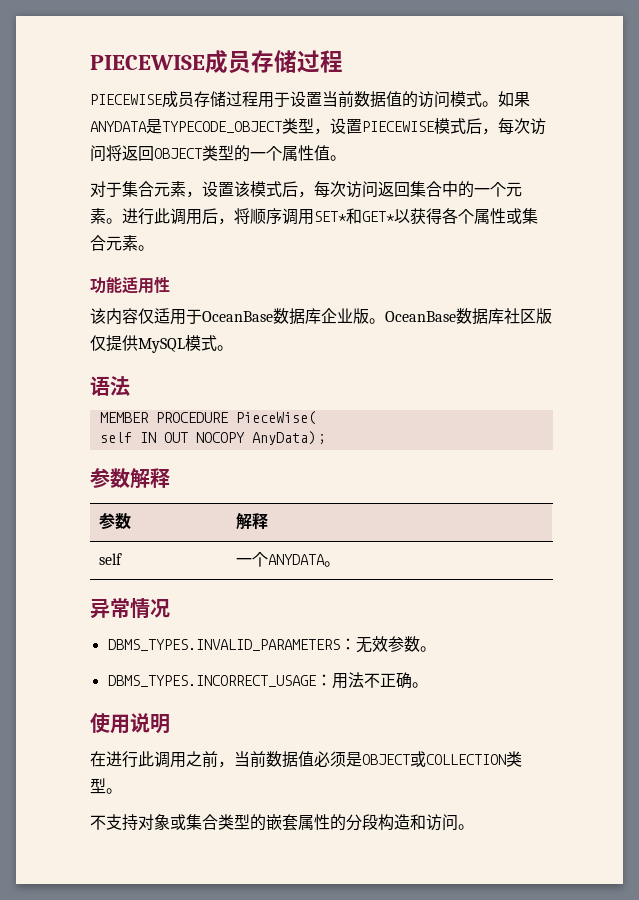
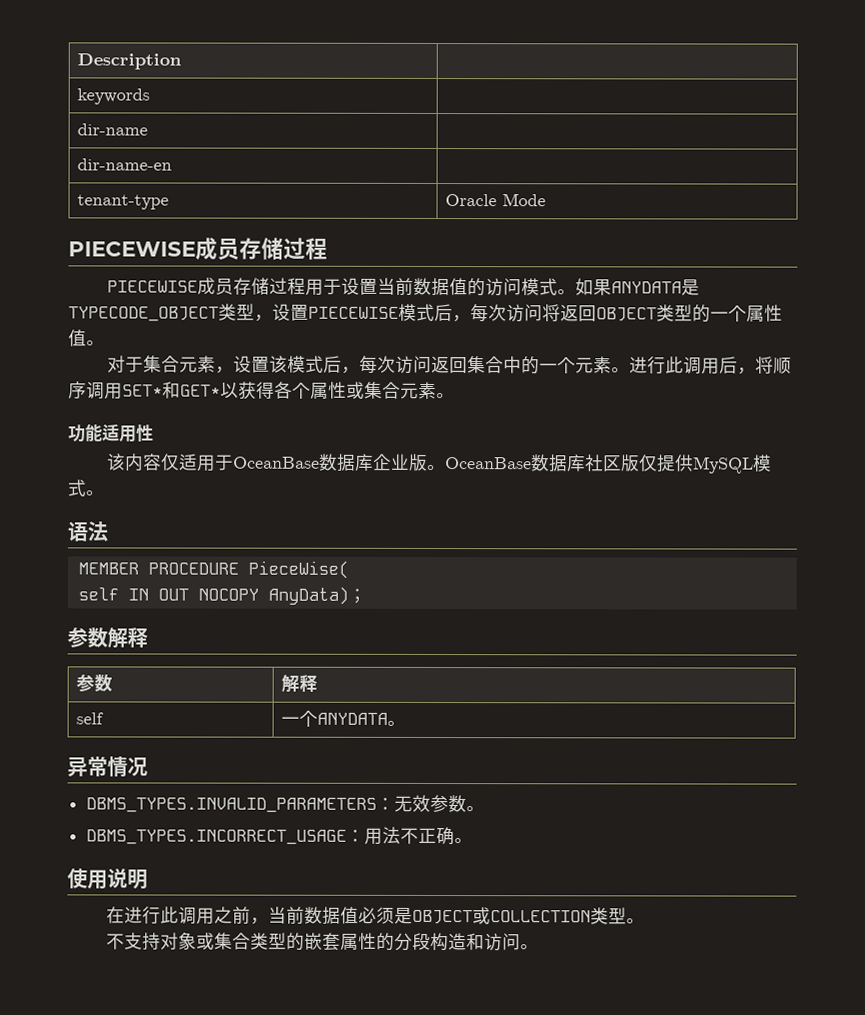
(90, 62) none -> [76,53,182,70] [76,88,150,105] [76,123,148,136] [76,158,172,171] [76,194,169,210] [444,193,546,207] Description | // keywords | // dir-name | // dir-name-en | // tenant-type | Oracle Mode //

